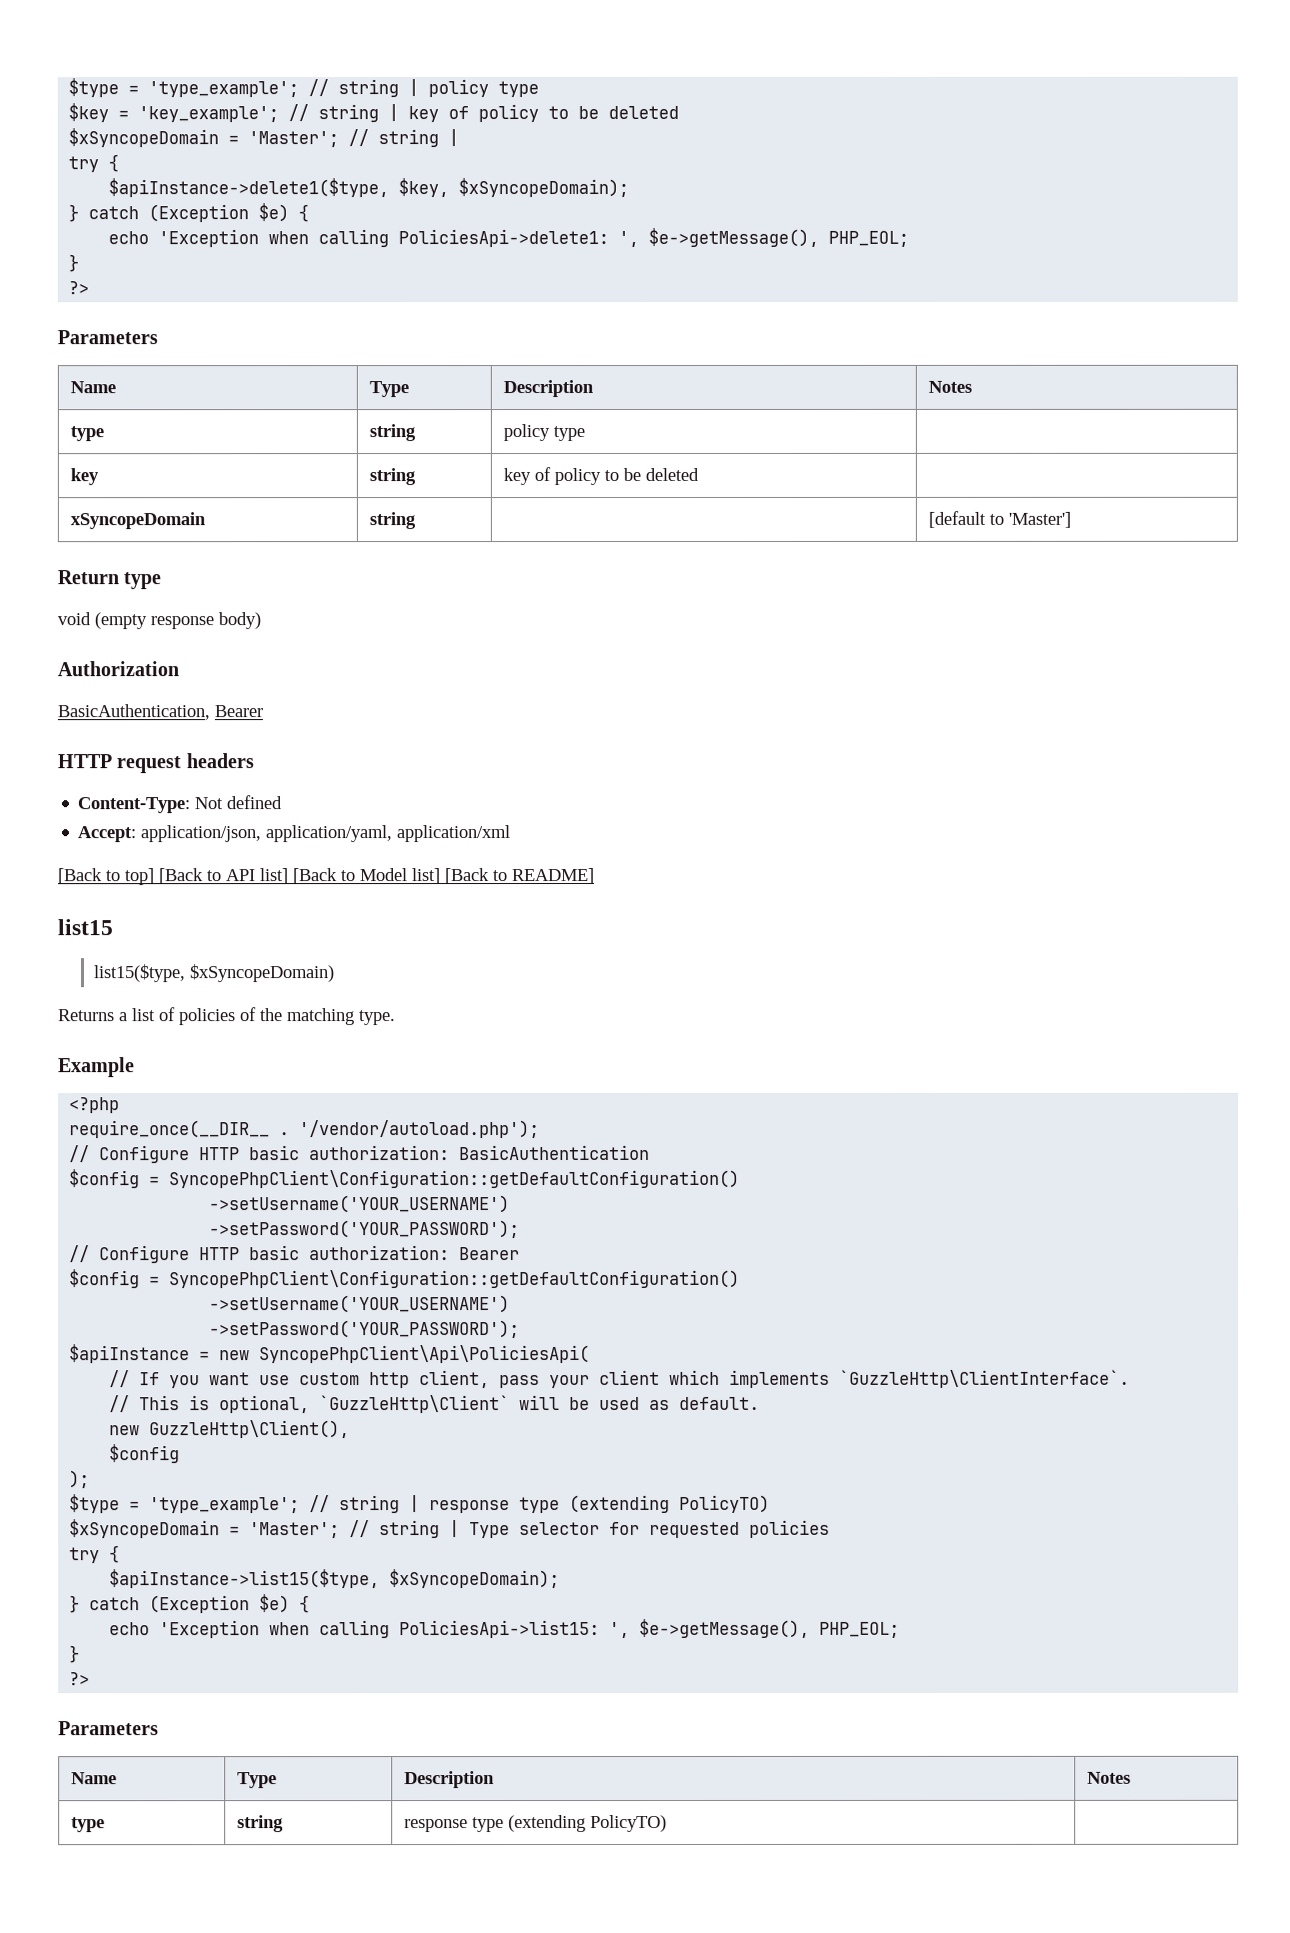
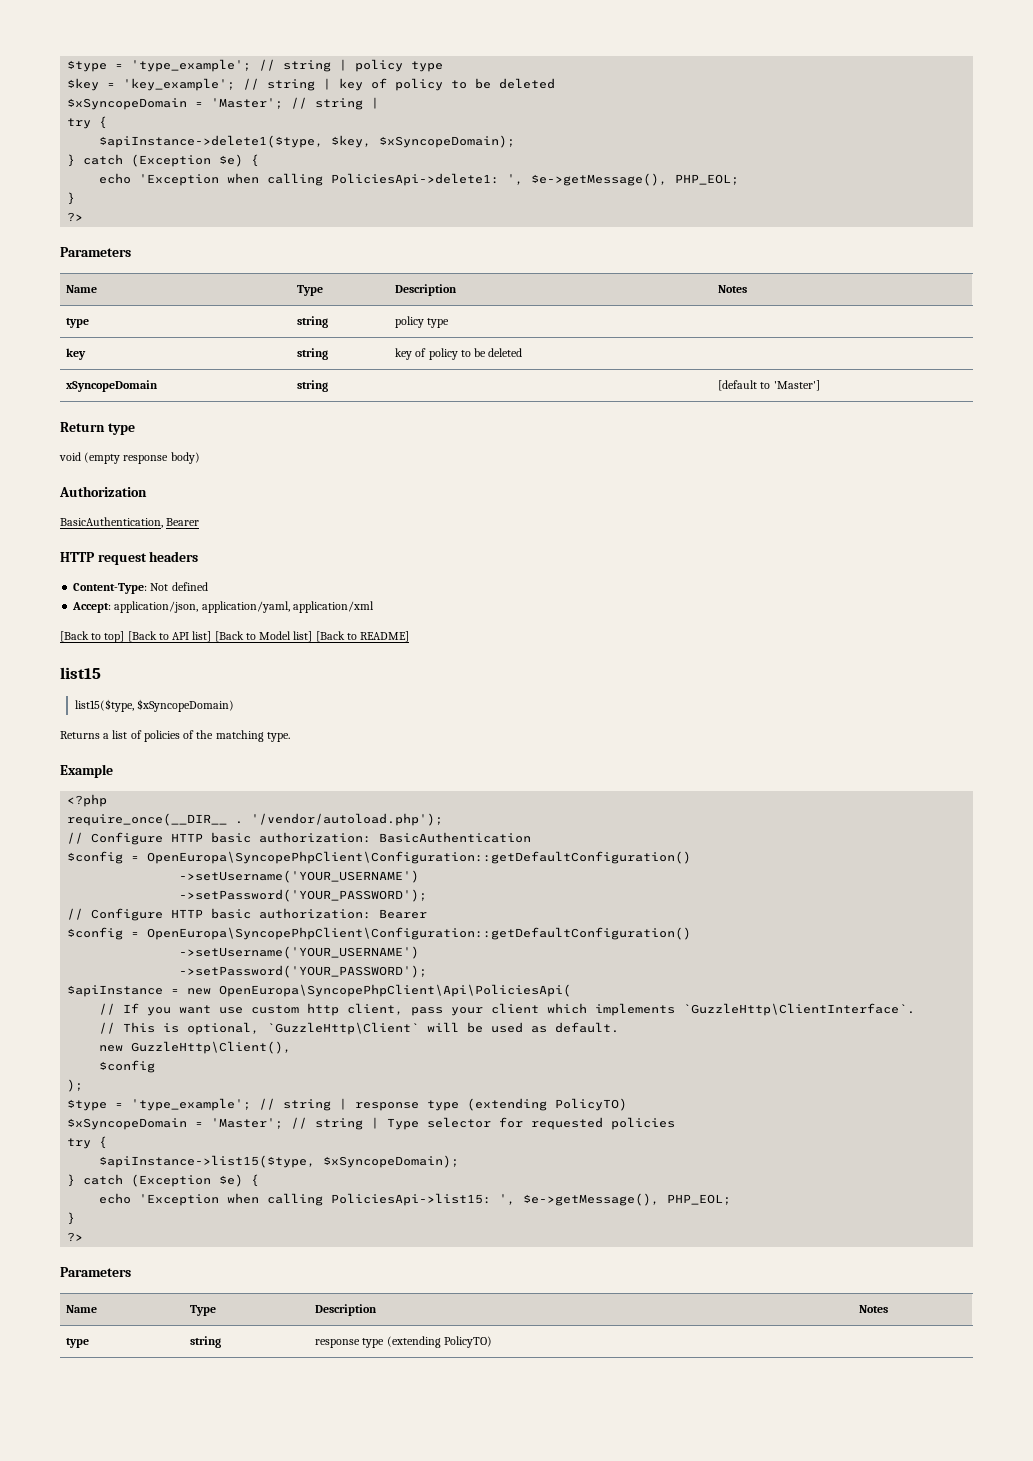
[169,1169,741,1189] SyncopePhpClient\Configuration::getDefaultConfiguration() -> [147,851,692,864] OpenEuropa\SyncopePhpClient\Configuration::getDefaultConfiguration()
[169,1269,741,1289] SyncopePhpClient\Configuration::getDefaultConfiguration() -> [147,927,692,940] OpenEuropa\SyncopePhpClient\Configuration::getDefaultConfiguration()
[259,1345,591,1364] SyncopePhpClient\Api\PoliciesApi( -> [219,984,572,997] OpenEuropa\SyncopePhpClient\Api\PoliciesApi(

